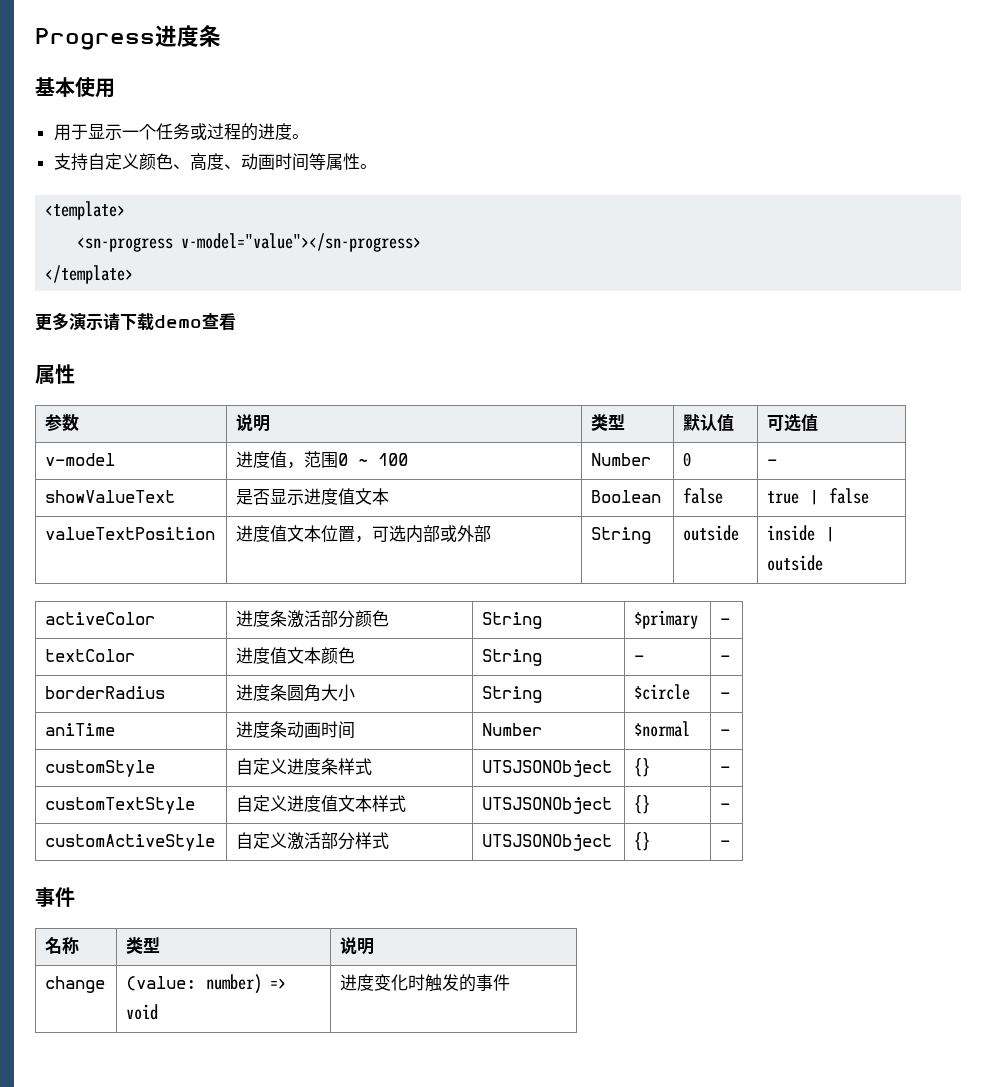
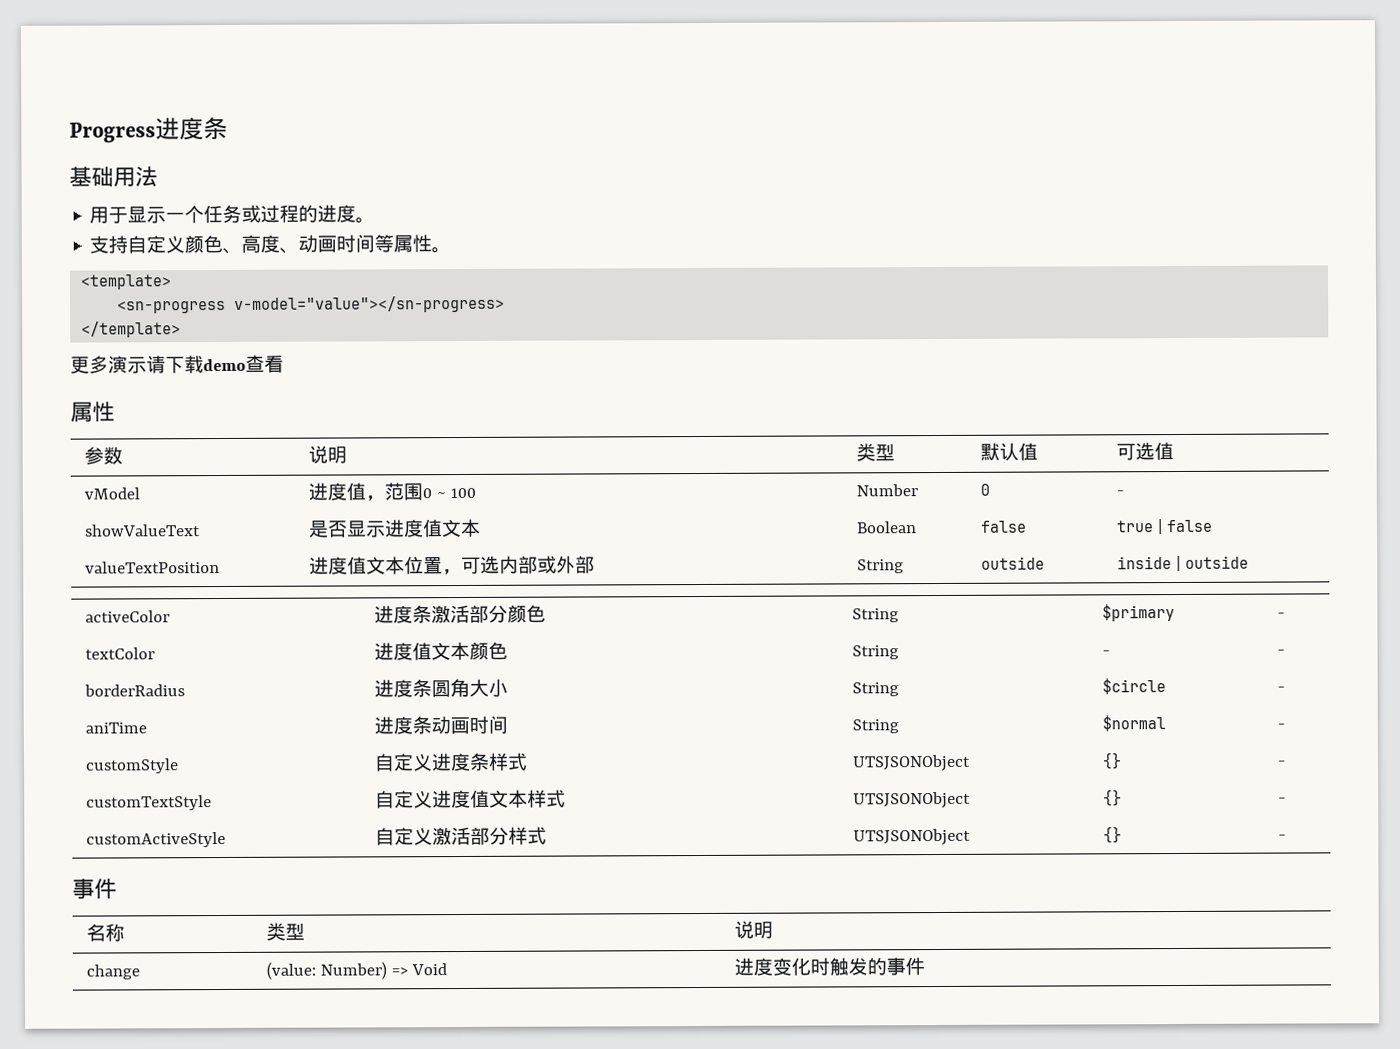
[55,77,115,98] 本使用 -> [91,166,158,187] 础用法
[45,453,116,466] v-model -> [84,487,141,500] vModel
[482,723,543,736] Number -> [852,719,900,734] String
[206,974,287,994] [126,1004,159,1020] number) => void -> [320,961,448,980] Number) => Void

